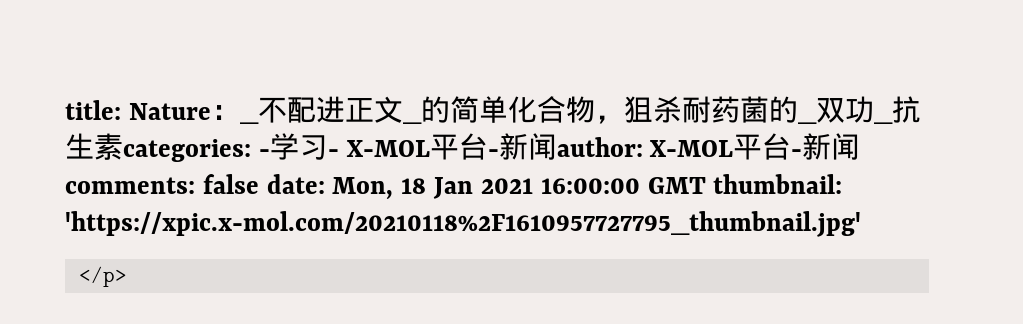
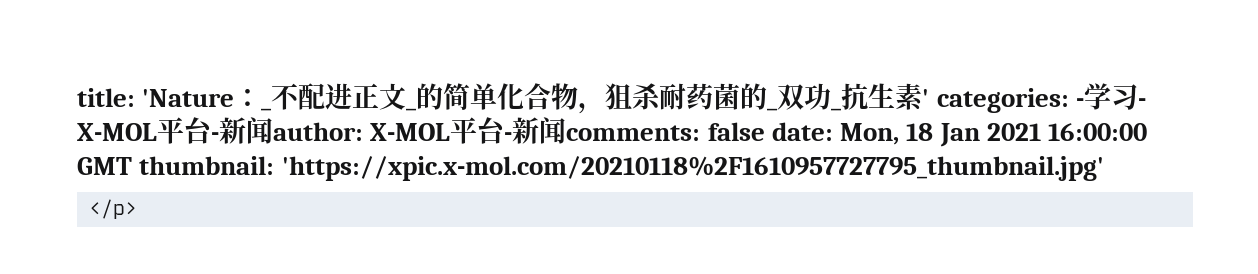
[128,103,211,120] Nature -> [142,89,235,107] 'Nature
(123, 146) none -> [922,89,930,107] '

